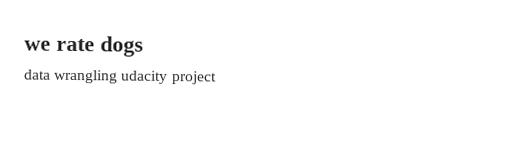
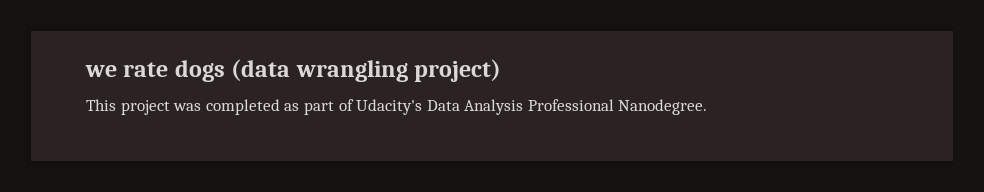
[24,69,217,85] // data wrangling udacity project -> [231,59,502,82] [86,99,708,115] (data wrangling project) // This project was completed as part of Udacity's Data Analysis Professional Nanodegree.

